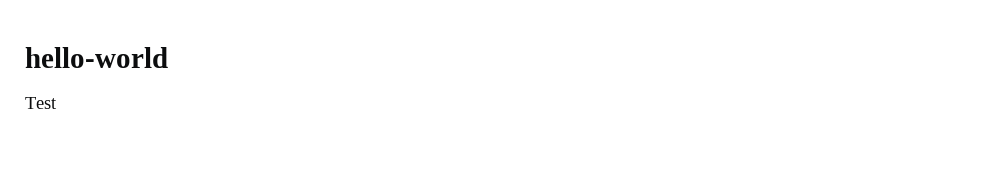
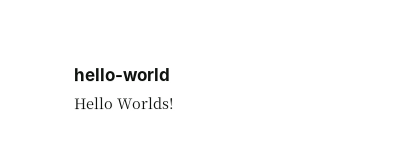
[25,97,57,109] Test -> [74,97,174,110] Hello Worlds!

